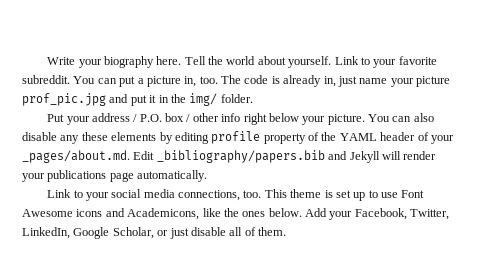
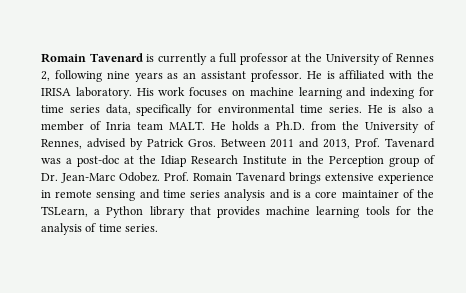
[47,56,437,68] [22,75,450,87] [22,93,253,106] [47,113,434,125] [22,131,454,144] [22,150,437,163] [22,170,208,182] [47,189,425,201] [22,208,450,220] [22,227,286,239] Write your biography here. Tell the world about yourself. Link to your favorite subreddit. You can put a picture in, too. The code is already in, just name your picture prof_pic.jpg and put it in the img/ folder. // Put your address / P.O. box / other info right below your picture. You can also disable any these elements by editing profile property of the YAML header of your _pages/about.md. Edit _bibliography/papers.bib and Jekyll will render your publications page automatically. // Link to your social media connections, too. This theme is set up to use Font Awesome icons and Academicons, like the ones below. Add your Facebook, Twitter, LinkedIn, Google Scholar, or just disable all of them. -> [41,53,434,65] [41,70,434,82] [41,87,435,99] [41,104,434,116] [41,121,436,133] [41,138,435,150] [41,155,435,167] [41,172,434,184] [41,189,434,201] [41,206,434,218] [41,223,159,235] Romain Tavenard is currently a full professor at the University of Rennes 2, following nine years as an assistant professor. He is affiliated with the IRISA laboratory. His work focuses on machine learning and indexing for time series data, specifically for environmental time series. He is also a member of Inria team MALT. He holds a Ph.D. from the University of Rennes, advised by Patrick Gros. Between 2011 and 2013, Prof. Tavenard was a post-doc at the Idiap Research Institute in the Perception group of Dr. Jean-Marc Odobez. Prof. Romain Tavenard brings extensive experience in remote sensing and time series analysis and is a core maintainer of the TSLearn, a Python library that provides machine learning tools for the analysis of time series.

